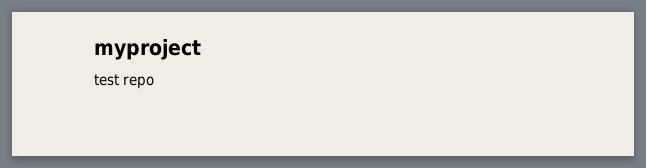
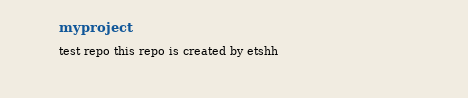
(155, 82) none -> [114,46,278,57] this repo is created by etshh

